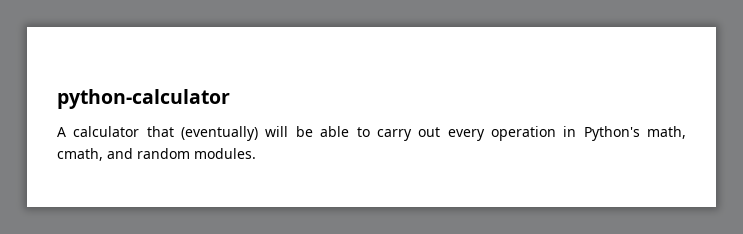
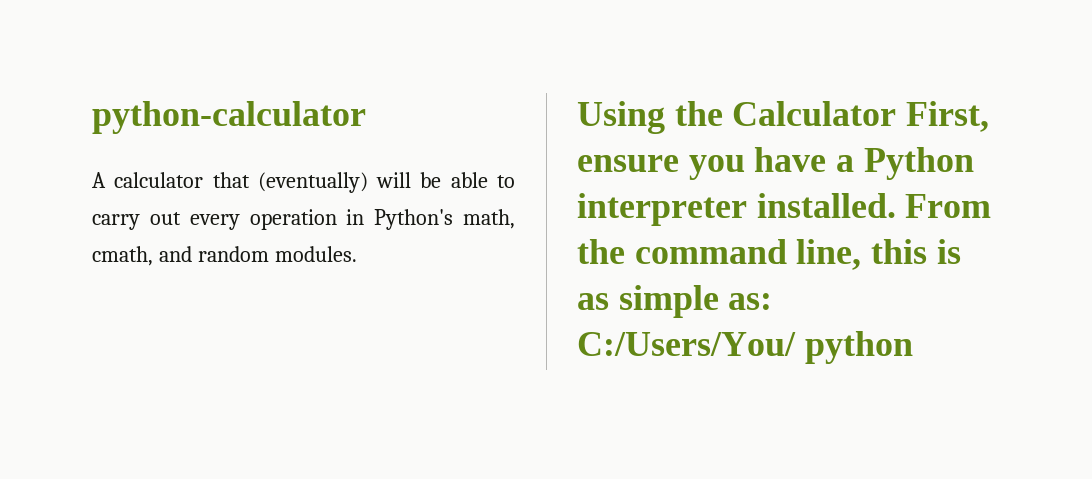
(256, 153) none -> [577,101,990,134] [577,147,974,180] [577,193,992,226] [577,239,961,270] [577,285,773,318] [577,331,913,364] // Using the Calculator First, ensure you have a Python interpreter installed. From the command line, this is as simple as: C:/Users/You/ python

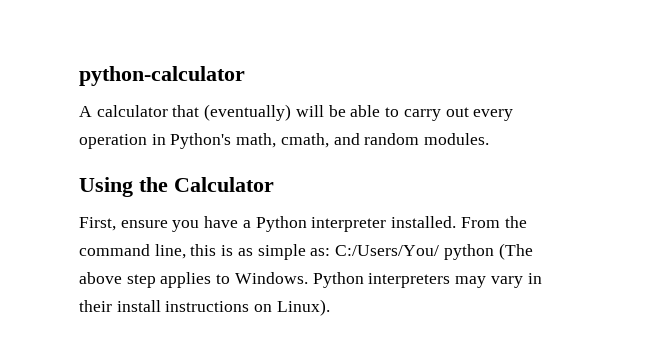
(897, 113) none -> (274, 184) //
(913, 347) none -> [498,243,533,260] [79,272,542,288] [79,299,330,316] (The above step applies to Windows. Python interpreters may vary in their install instructions on Linux).

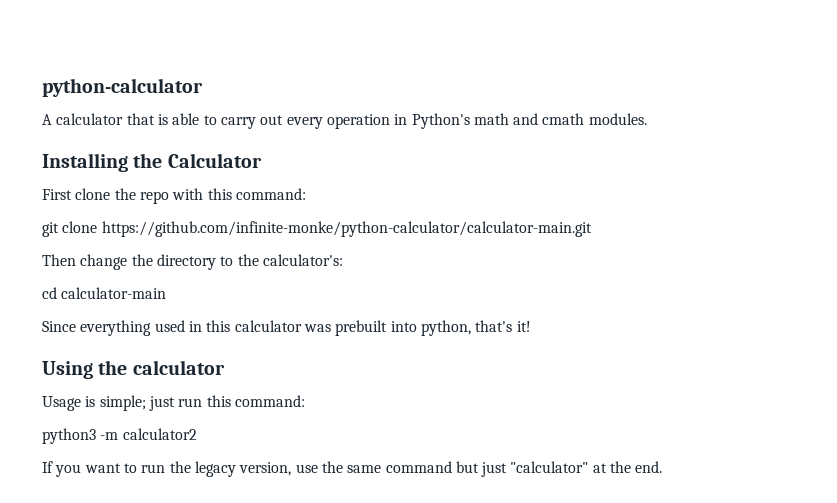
[204,104,346,121] (eventually) will be -> [157,114,168,125] is
[236,133,490,148] [79,177,274,197] [79,216,527,232] [79,243,533,260] [79,272,542,288] [79,299,330,316] math, cmath, and random modules. // Using the Calculator // First, ensure you have a Python interpreter installed. From the command line, this is as simple as: C:/Users/You/ python (The above step applies to Windows. Python interpreters may vary in their install instructions on Linux). -> [473,113,647,125] [42,153,262,172] [42,188,306,204] [42,221,592,237] [42,254,343,270] [42,287,167,299] [42,320,531,336] [42,360,225,379] [42,395,305,411] [42,428,197,444] [42,461,663,477] math and cmath modules. // Installing the Calculator // First clone the repo with this command: // git clone https://github.com/infinite-monke/python-calculator/calculator-main.git // Then change the directory to the calculator's: // cd calculator-main // Since everything used in this calculator was prebuilt into python, that's it! // Using the calculator // Usage is simple; just run this command: // python3 -m calculator2 // If you want to run the legacy version, use the same command but just "calculator" at the end.

